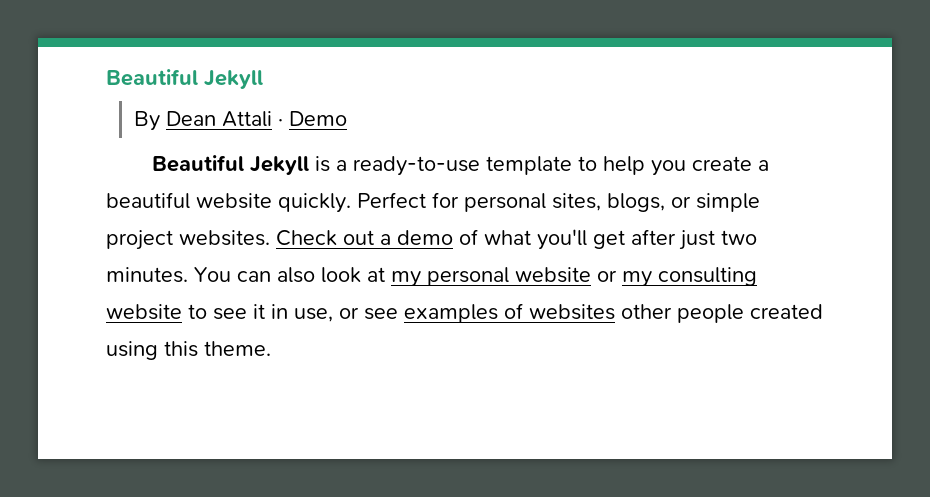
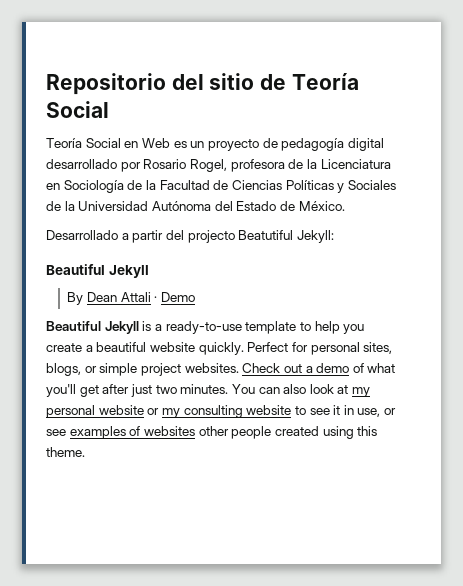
(106, 77) none -> [46,73,359,95] [46,101,109,118] [46,138,384,151] [46,159,391,172] [46,180,396,193] [46,201,345,211] [46,230,334,243] Repositorio del sitio de Teoría Social // Teoría Social en Web es un proyecto de pedagogía digital desarrollado por Rosario Rogel, profesora de la Licenciatura en Sociología de la Facultad de Ciencias Políticas y Sociales de la Universidad Autónoma del Estado de México. // Desarrollado a partir del projecto Beatutiful Jekyll: //

